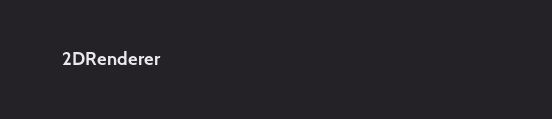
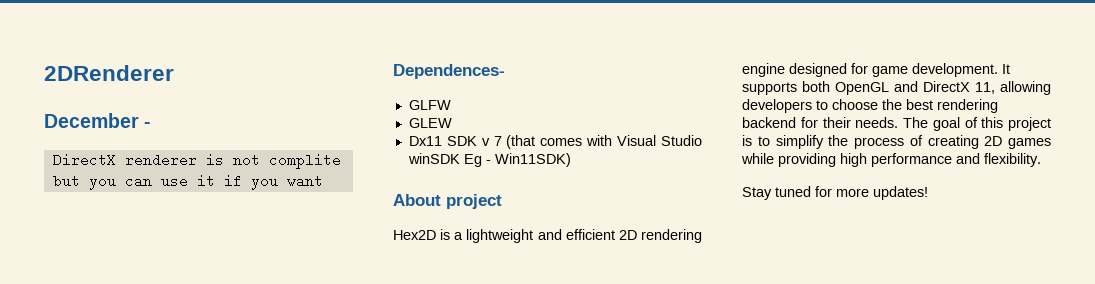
(161, 58) none -> [44,113,152,128] [52,153,341,169] [52,174,323,190] [393,64,505,79] [408,100,451,110] [408,118,452,128] [408,135,702,149] [407,153,571,167] [393,194,502,209] [393,229,702,243] [742,63,1010,77] [742,81,1051,95] [742,99,998,113] [742,117,1051,131] [742,135,1051,149] [741,153,1041,167] [742,186,928,200] // December - // DirectX renderer is not complite but you can use it if you want // Dependences- // GLFW // GLEW // Dx11 SDK v 7 (that comes with Visual Studio winSDK Eg - Win11SDK) // About project // Hex2D is a lightweight and efficient 2D rendering engine designed for game development. It supports both OpenGL and DirectX 11, allowing developers to choose the best rendering backend for their needs. The goal of this project is to simplify the process of creating 2D games while providing high performance and flexibility. // Stay tuned for more updates!

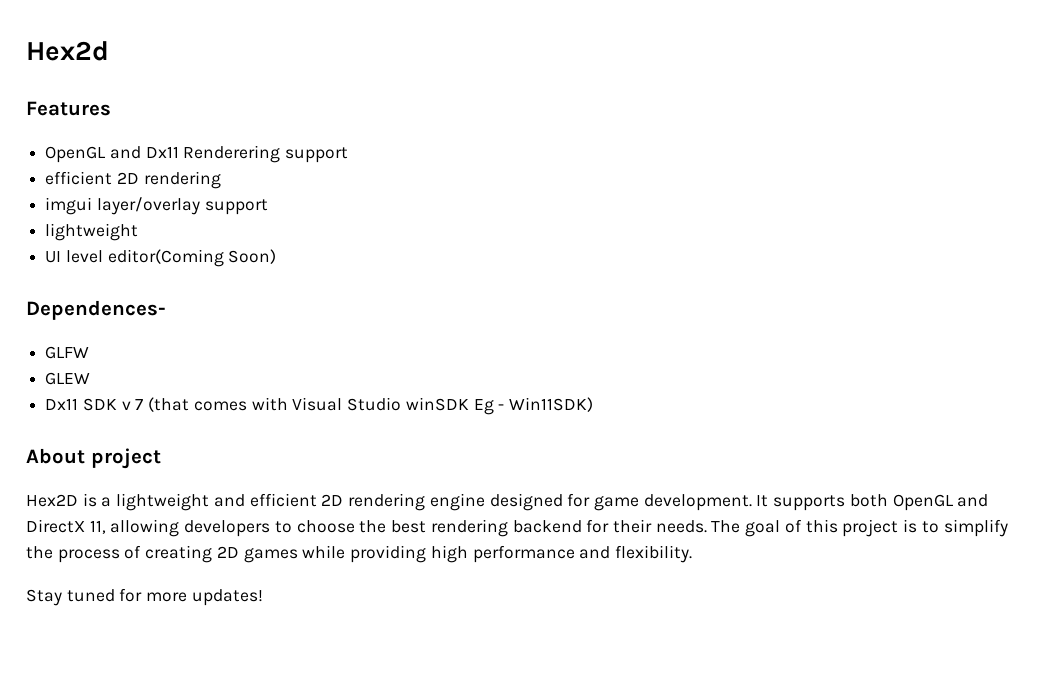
[44,65,174,81] [44,113,152,128] [52,153,341,169] [52,174,323,190] 2DRenderer // December - // DirectX renderer is not complite but you can use it if you want -> [26,41,109,61] [26,101,111,116] [45,145,349,163] [45,171,221,189] [45,197,268,215] [45,223,139,241] [45,249,277,267] Hex2d // Features // OpenGL and Dx11 Renderering support // efficient 2D rendering // imgui layer/overlay support // lightweight // UI level editor(Coming Soon)

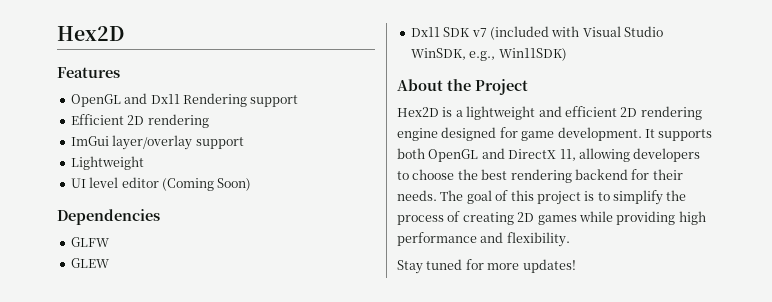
[26,41,109,61] Hex2d -> [57,26,124,41] Hex2D
[183,145,349,163] [45,171,113,185] Renderering support // efficient -> [182,93,299,107] [70,114,124,125] Rendering support // Efficient
[45,197,93,215] imgui -> [70,136,109,146] ImGui
[45,223,139,241] lightweight -> [70,156,144,170] Lightweight
[107,249,224,267] editor(Coming -> [121,177,214,191] editor (Coming
[26,300,166,320] Dependences- -> [57,209,160,225] Dependencies
[121,397,505,415] v 7 (that comes with Visual Studio winSDK Eg - -> [471,26,663,40] [410,48,496,61] v7 (included with Visual Studio WinSDK, e.g.,
[90,448,161,469] project -> [447,79,528,95] the Project

